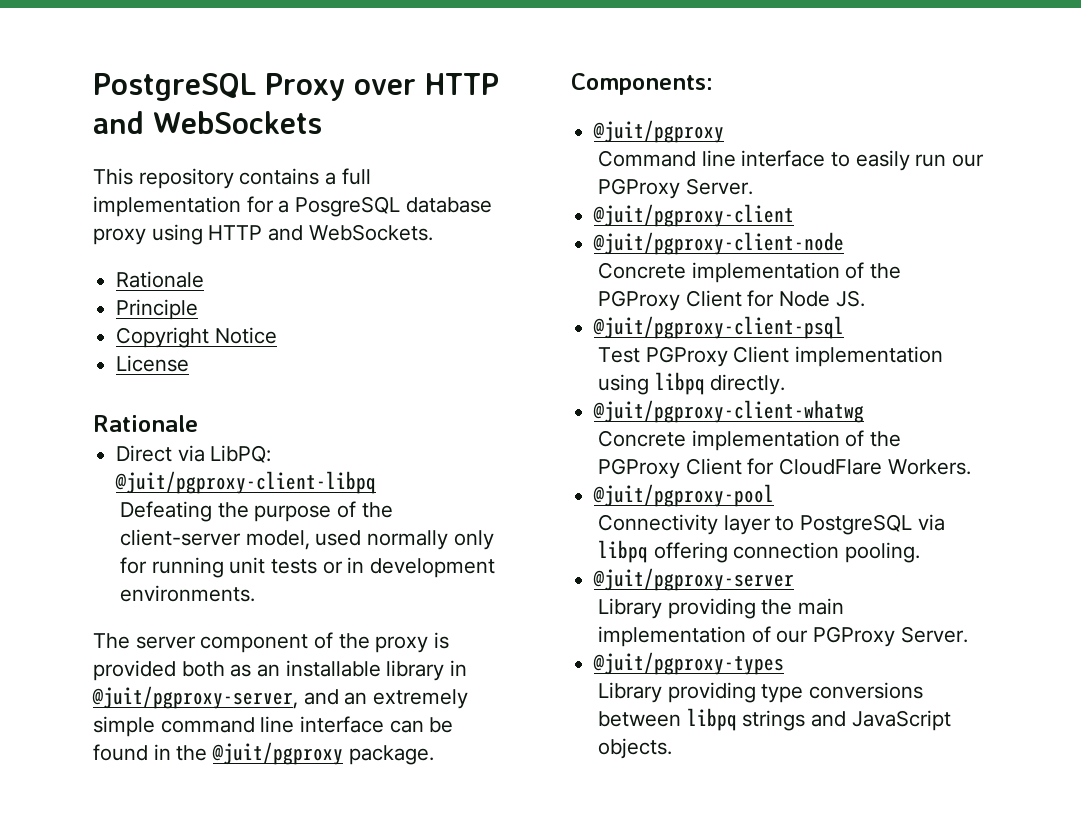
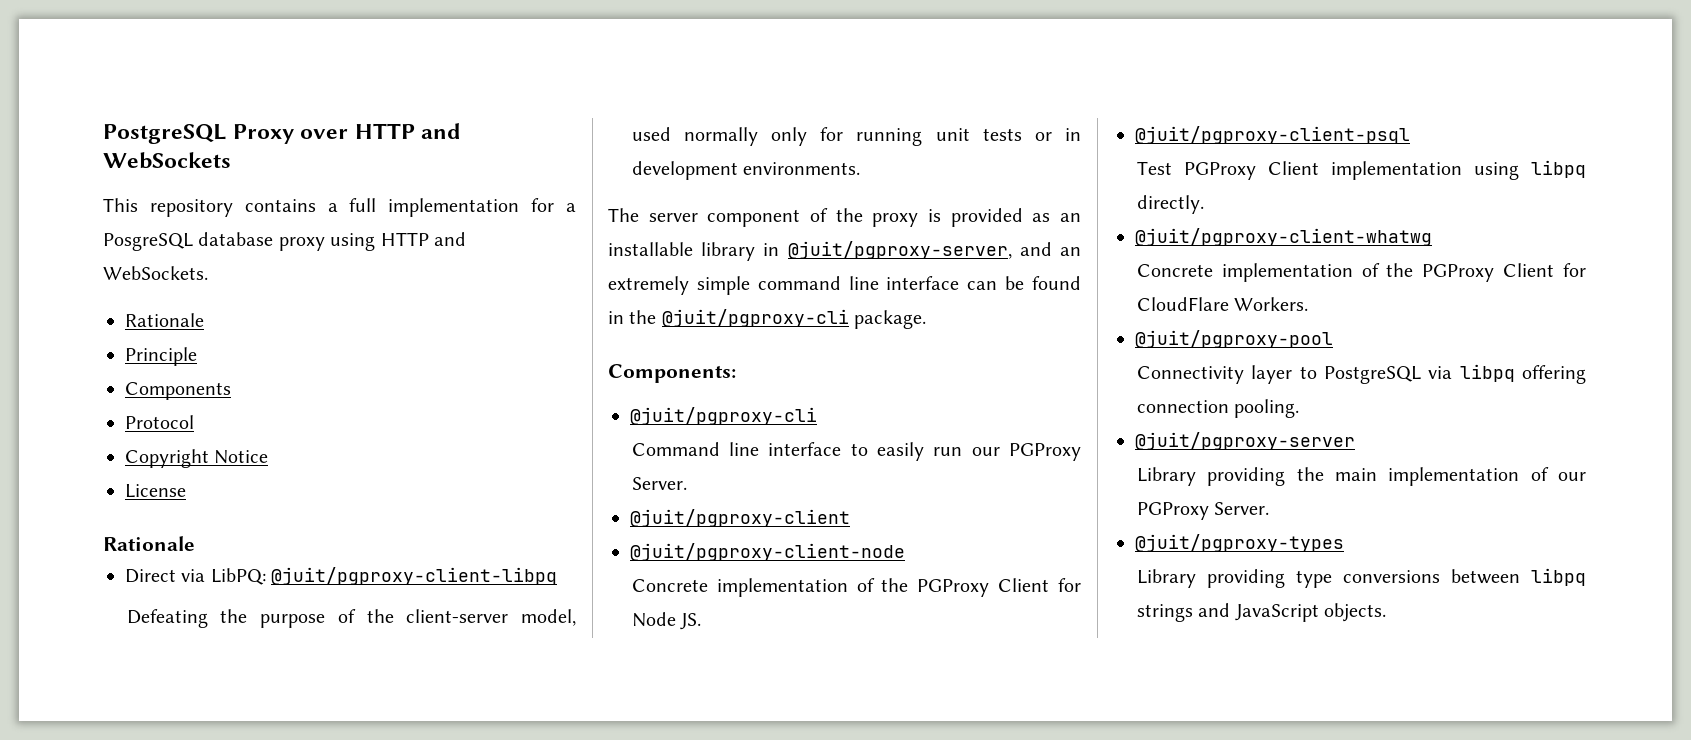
(199, 309) none -> [125,382,231,400] [125,415,194,429] // Components // Protocol
[181,661,225,677] both -> (1023, 217) none
[212,742,344,765] @juit/pgproxy -> [661,309,849,327] @juit/pgproxy-cli
[593,120,725,143] @juit/pgproxy -> [630,407,817,425] @juit/pgproxy-cli

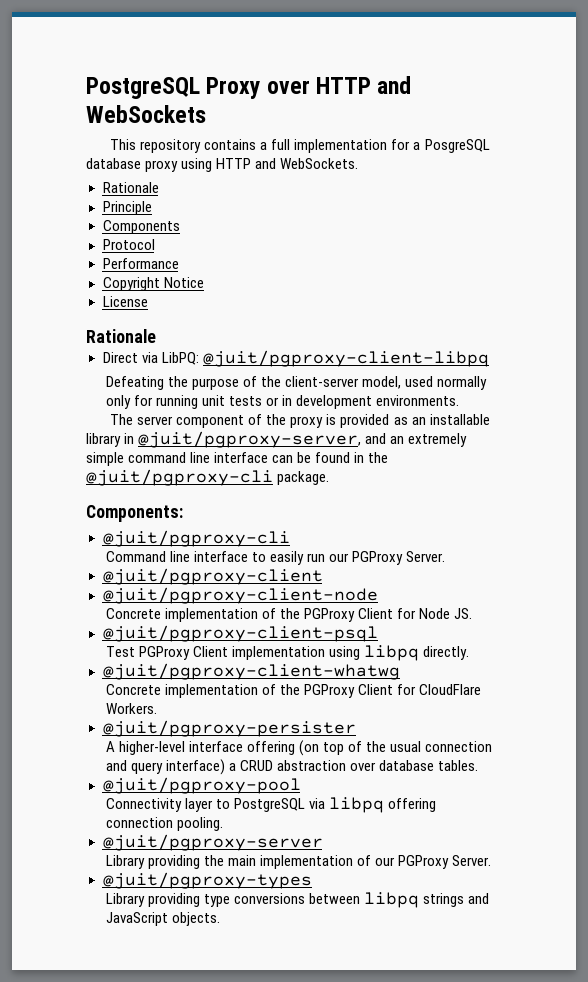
(194, 422) none -> [102,258,179,269] // Performance
(1309, 304) none -> [102,720,356,737] [105,740,493,756] [105,759,479,775] // @juit/pgproxy-persister // A higher-level interface offering (on top of the usual connection and query interface) a CRUD abstraction over database tables.

